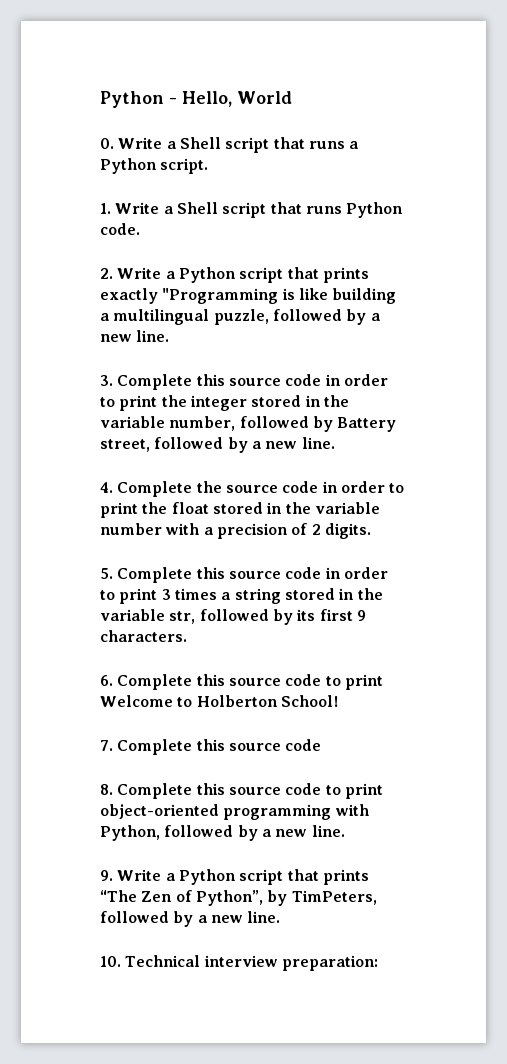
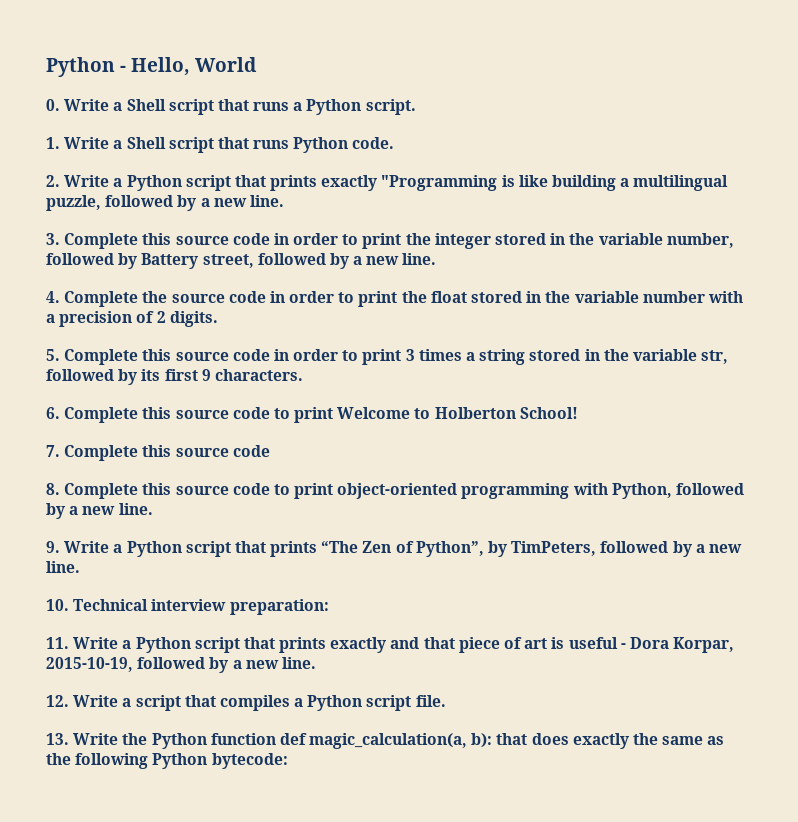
(378, 963) none -> [46,637,735,653] [46,657,316,673] [46,695,446,711] [46,733,725,749] [46,753,288,769] // 11. Write a Python script that prints exactly and that piece of art is useful - Dora Korpar, 2015-10-19, followed by a new line. // 12. Write a script that compiles a Python script file. // 13. Write the Python function def magic_calculation(a, b): that does exactly the same as the following Python bytecode:

